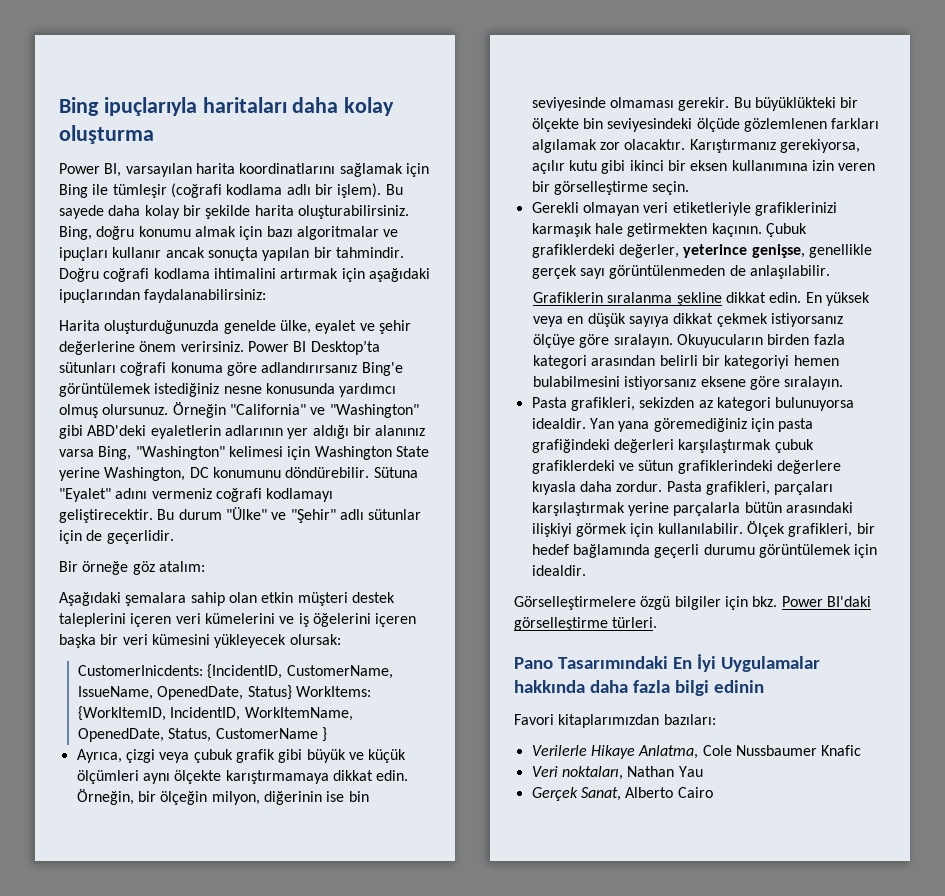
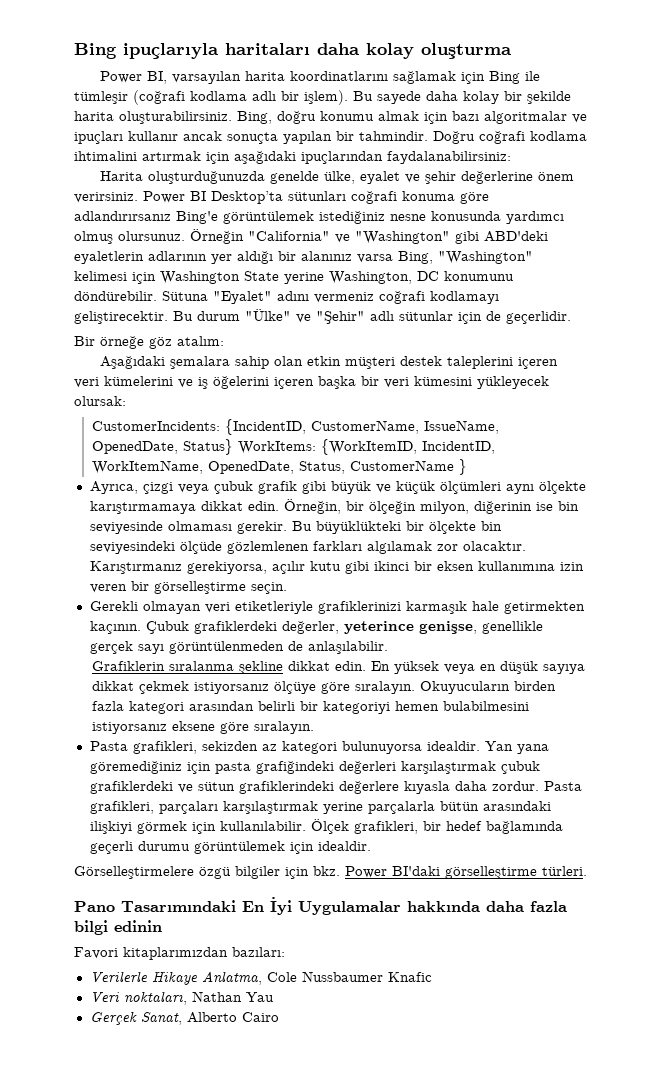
[77,665,203,676] CustomerInicdents: -> [91,421,220,431] CustomerIncidents:

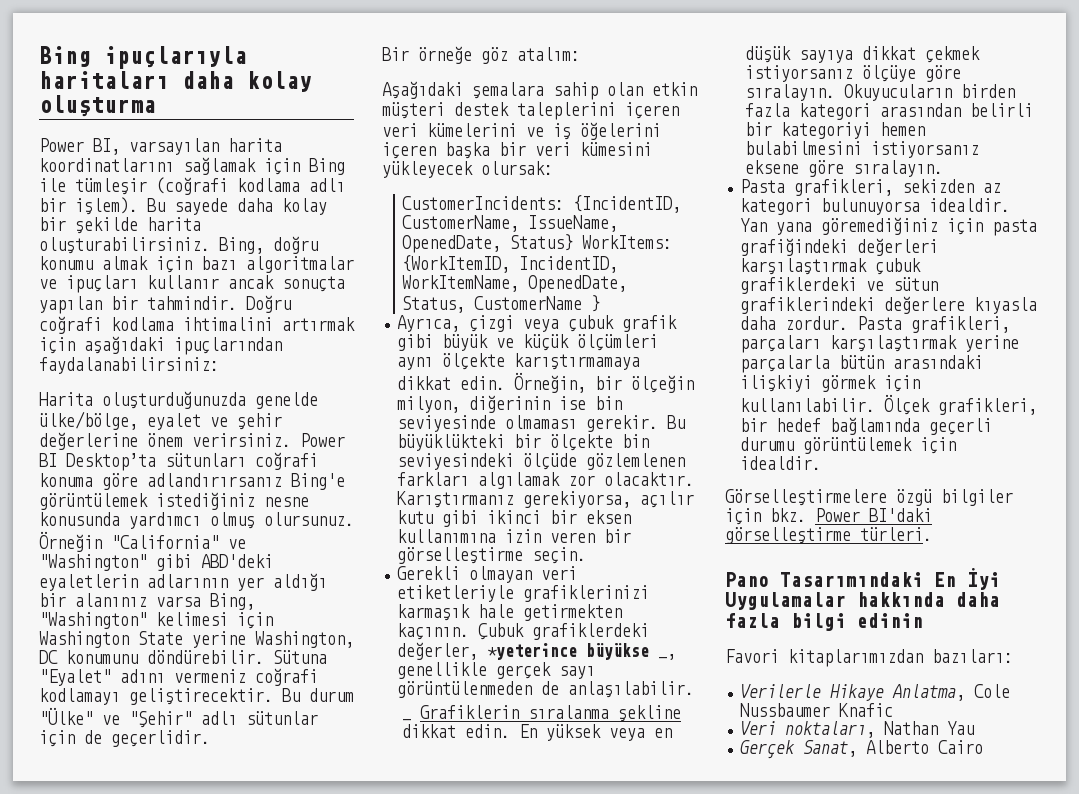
[324,171,356,184] ülke, -> [39,411,138,430] ülke/bölge,
[343,621,477,634] yeterince genişse, -> [487,643,677,660] *yeterince büyükse _,
(388, 647) none -> [402,719,412,721] _

